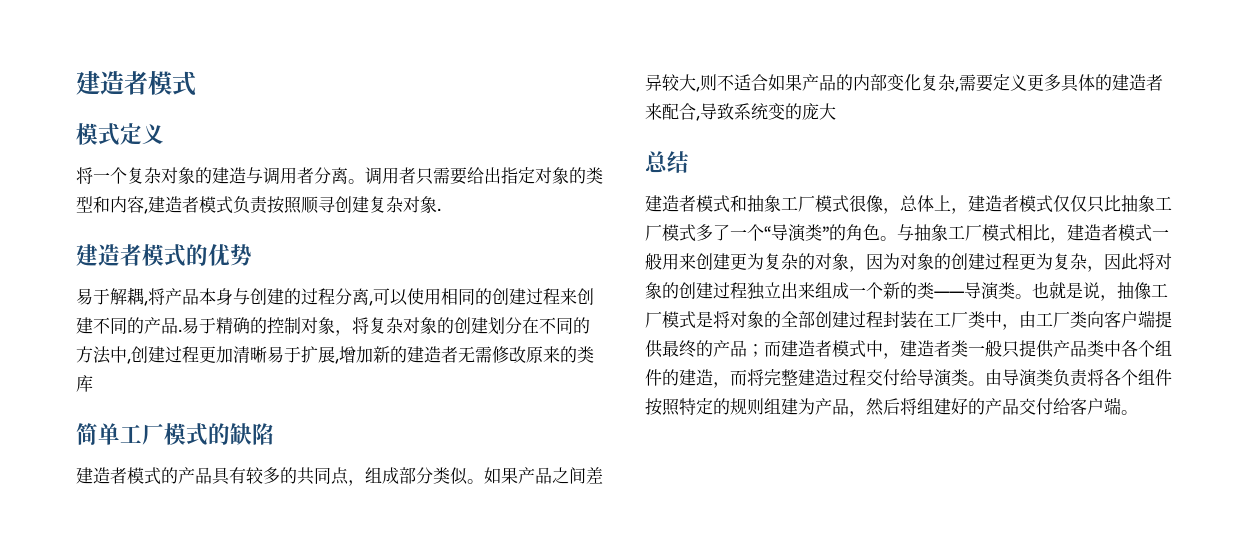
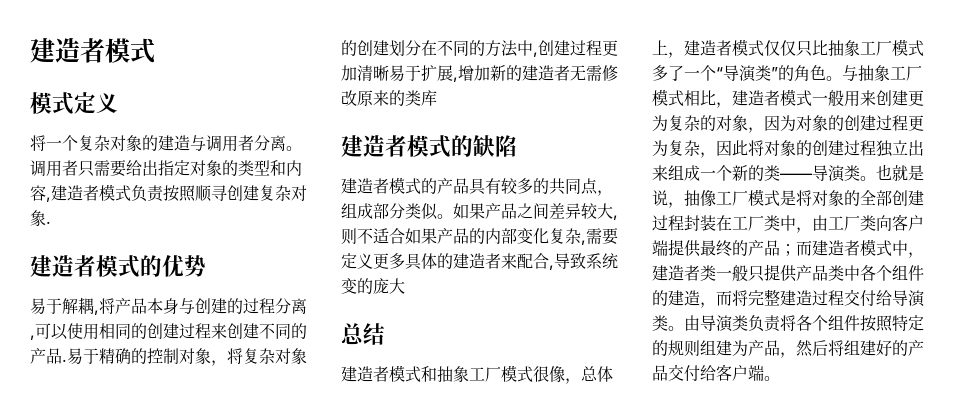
[76,423,164,445] 简单工厂 -> [341,135,407,157] 建造者

